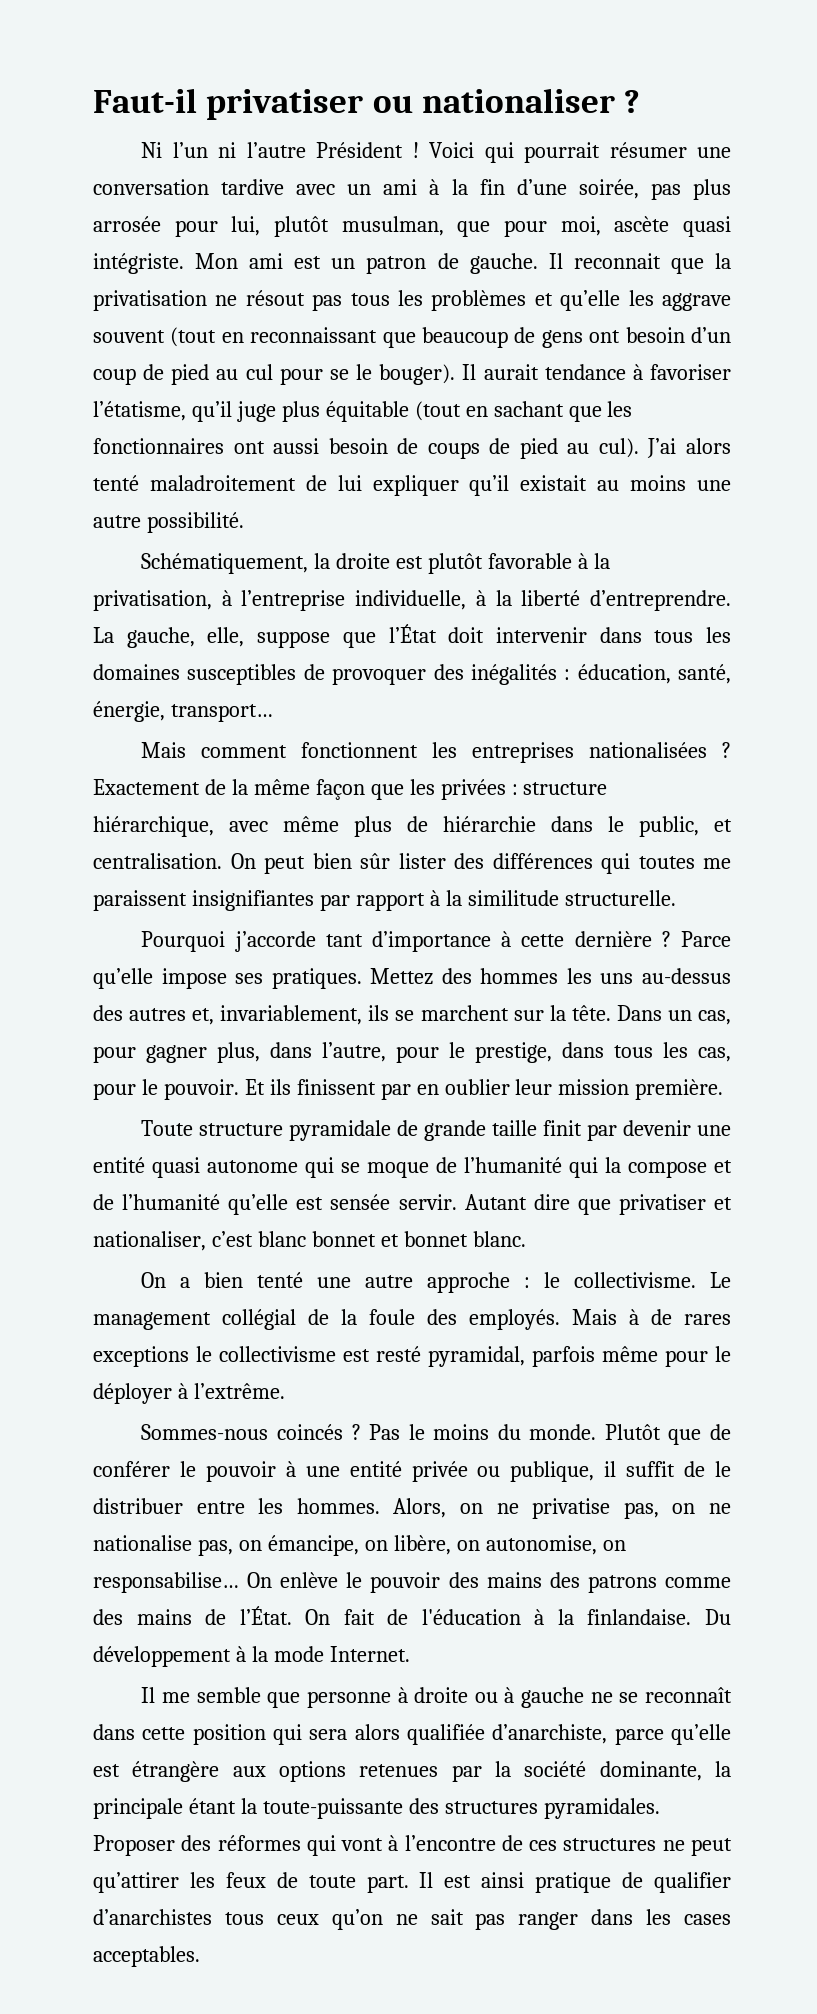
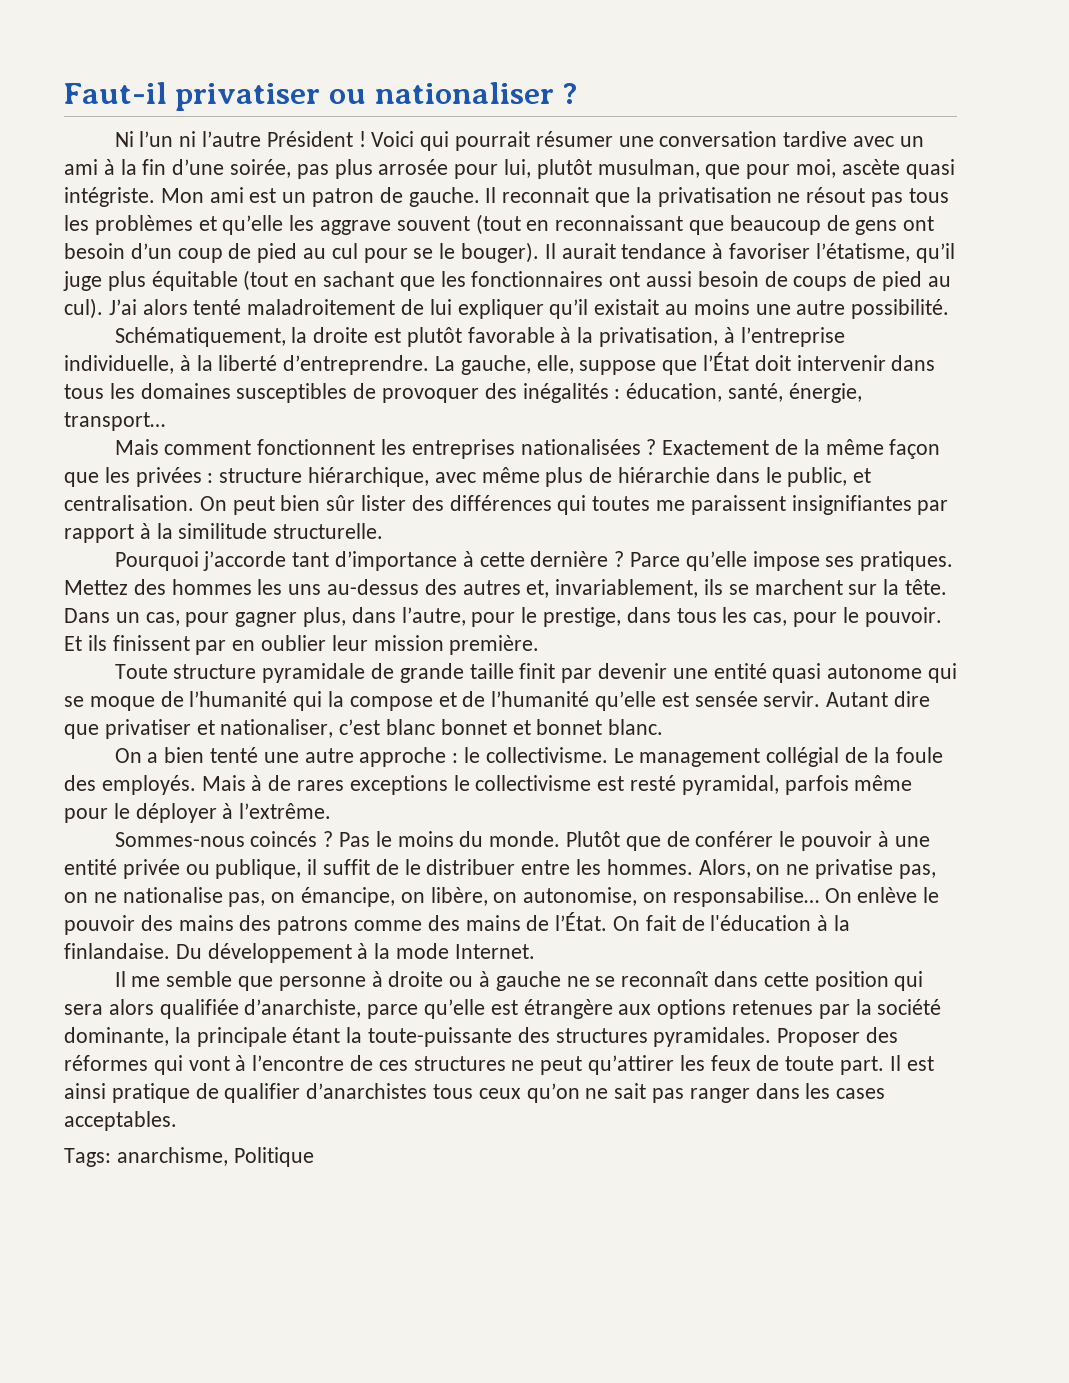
(200, 1956) none -> [64,1147,314,1167] // Tags: anarchisme, Politique

